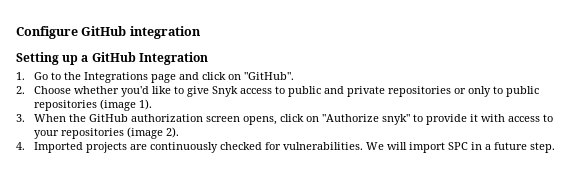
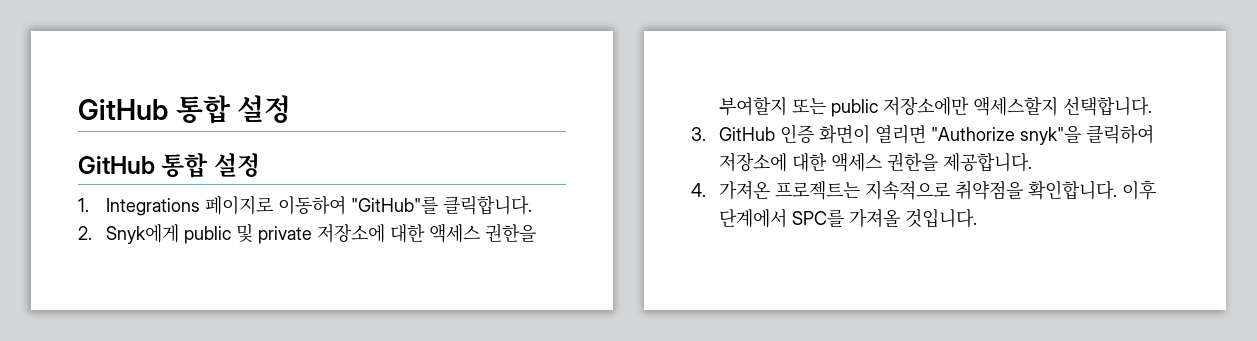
[16,26,201,39] [16,52,208,65] [16,72,295,83] [16,86,540,97] [34,99,153,111] [16,114,554,125] [34,127,180,139] [16,142,556,153] Configure GitHub integration // Setting up a GitHub Integration // 1. Go to the Integrations page and click on "GitHub". // 2. Choose whether you'd like to give Snyk access to public and private repositories or only to public repositories (image 1). // 3. When the GitHub authorization screen opens, click on "Authorize snyk" to provide it with access to your repositories (image 2). // 4. Imported projects are continuously checked for vulnerabilities. We will import SPC in a future step. -> [78,95,292,124] [78,153,260,178] [78,195,532,216] [78,223,536,244] [718,96,1152,117] [691,124,1154,145] [718,152,1032,172] [691,180,1156,200] [718,208,977,228] GitHub 통합 설정 // GitHub 통합 설정 // 1. Integrations 페이지로 이동하여 "GitHub"를 클릭합니다. // 2. Snyk에게 public 및 private 저장소에 대한 액세스 권한을 부여할지 또는 public 저장소에만 액세스할지 선택합니다. // 3. GitHub 인증 화면이 열리면 "Authorize snyk"을 클릭하여 저장소에 대한 액세스 권한을 제공합니다. // 4. 가져온 프로젝트는 지속적으로 취약점을 확인합니다. 이후 단계에서 SPC를 가져올 것입니다.

